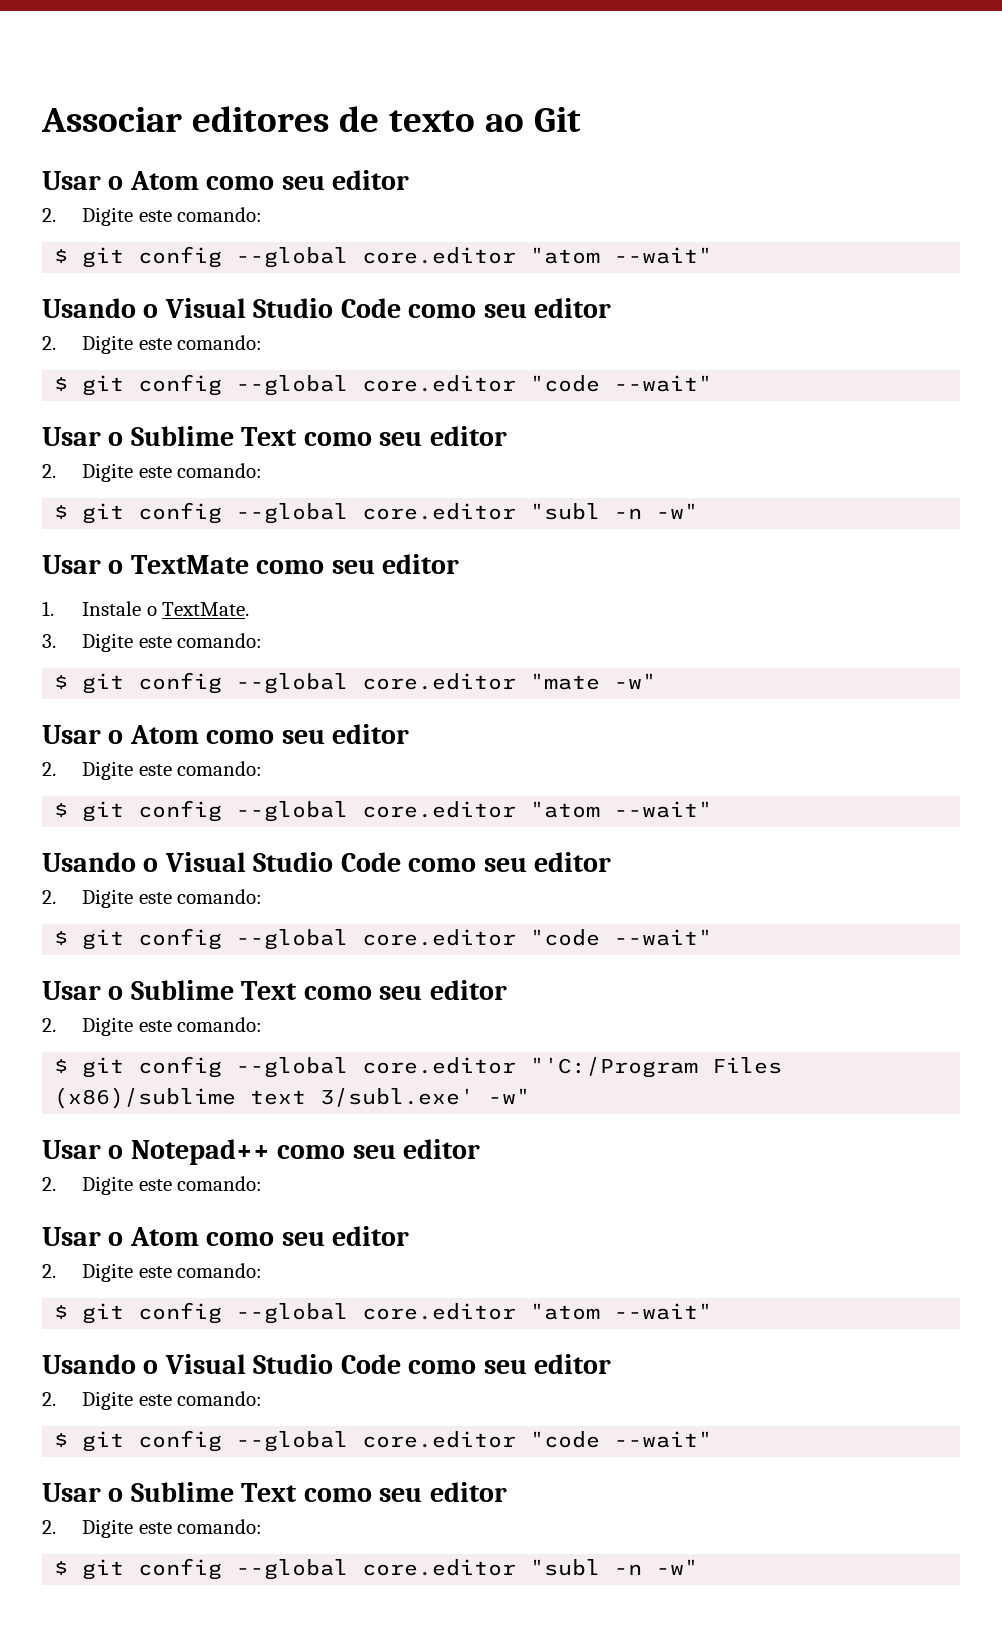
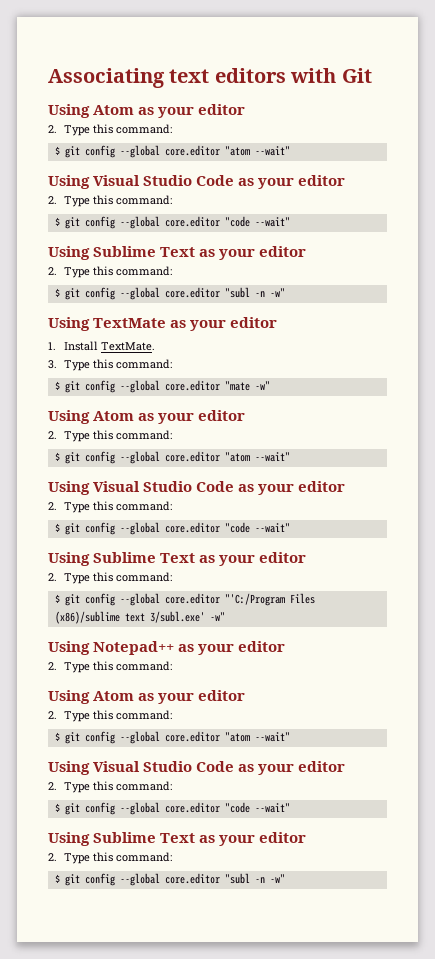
[41,106,581,132] [42,170,410,190] [42,207,263,226] [54,246,713,268] [42,298,611,318] [42,335,263,354] [54,374,713,396] [42,426,507,446] [42,463,263,482] Associar editores de texto ao Git // Usar o Atom como seu editor // 2. Digite este comando: // $ git config --global core.editor "atom --wait" // Usando o Visual Studio Code como seu editor // 2. Digite este comando: // $ git config --global core.editor "code --wait" // Usar o Sublime Text como seu editor // 2. Digite este comando: -> [48,68,372,88] [48,104,246,118] [48,124,172,136] [54,145,290,158] [48,175,346,189] [48,195,172,207] [54,216,290,229] [48,246,307,260] [48,266,172,278] Associating text editors with Git // Using Atom as your editor // 2. Type this command: // $ git config --global core.editor "atom --wait" // Using Visual Studio Code as your editor // 2. Type this command: // $ git config --global core.editor "code --wait" // Using Sublime Text as your editor // 2. Type this command:
[42,555,375,574] Usar o TextMate como seu -> [48,317,227,331] Using TextMate as your
[82,601,157,616] Instale o -> [63,341,98,351] Install
[82,633,263,652] Digite este comando: -> [63,359,172,371] Type this command:
[42,724,410,744] [42,761,263,780] [54,800,713,822] [42,852,611,872] [42,889,263,908] [54,928,713,950] [42,980,507,1000] [42,1017,263,1036] Usar o Atom como seu editor // 2. Digite este comando: // $ git config --global core.editor "atom --wait" // Usando o Visual Studio Code como seu editor // 2. Digite este comando: // $ git config --global core.editor "code --wait" // Usar o Sublime Text como seu editor // 2. Digite este comando: -> [48,410,246,424] [48,430,172,442] [54,451,290,464] [48,481,346,495] [48,501,172,513] [54,522,290,535] [48,552,307,566] [48,572,172,584] Using Atom as your editor // 2. Type this command: // $ git config --global core.editor "atom --wait" // Using Visual Studio Code as your editor // 2. Type this command: // $ git config --global core.editor "code --wait" // Using Sublime Text as your editor // 2. Type this command:
[42,1139,481,1165] [42,1176,263,1195] [42,1226,410,1246] [42,1263,263,1282] [54,1302,713,1324] [42,1354,611,1374] [42,1391,263,1410] [54,1430,713,1452] [42,1482,507,1502] [42,1519,263,1538] Usar o Notepad++ como seu editor // 2. Digite este comando: // Usar o Atom como seu editor // 2. Digite este comando: // $ git config --global core.editor "atom --wait" // Usando o Visual Studio Code como seu editor // 2. Digite este comando: // $ git config --global core.editor "code --wait" // Usar o Sublime Text como seu editor // 2. Digite este comando: -> [48,641,286,655] [48,661,172,673] [48,690,246,704] [48,710,172,722] [54,731,290,744] [48,761,346,775] [48,781,172,793] [54,802,290,815] [48,832,307,846] [48,852,172,864] Using Notepad++ as your editor // 2. Type this command: // Using Atom as your editor // 2. Type this command: // $ git config --global core.editor "atom --wait" // Using Visual Studio Code as your editor // 2. Type this command: // $ git config --global core.editor "code --wait" // Using Sublime Text as your editor // 2. Type this command:

